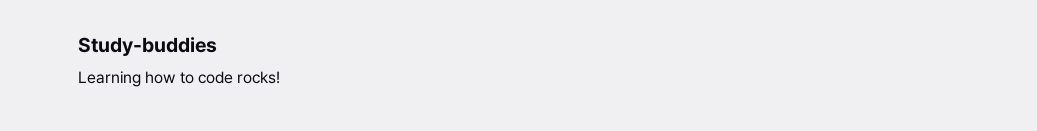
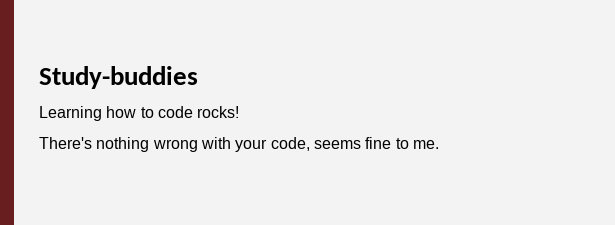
(281, 77) none -> [39,137,439,152] // There's nothing wrong with your code, seems fine to me.

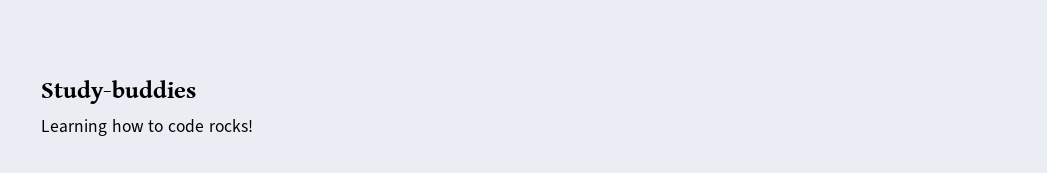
[39,137,439,152] // There's nothing wrong with your code, seems fine to me. -> (253, 125) none

